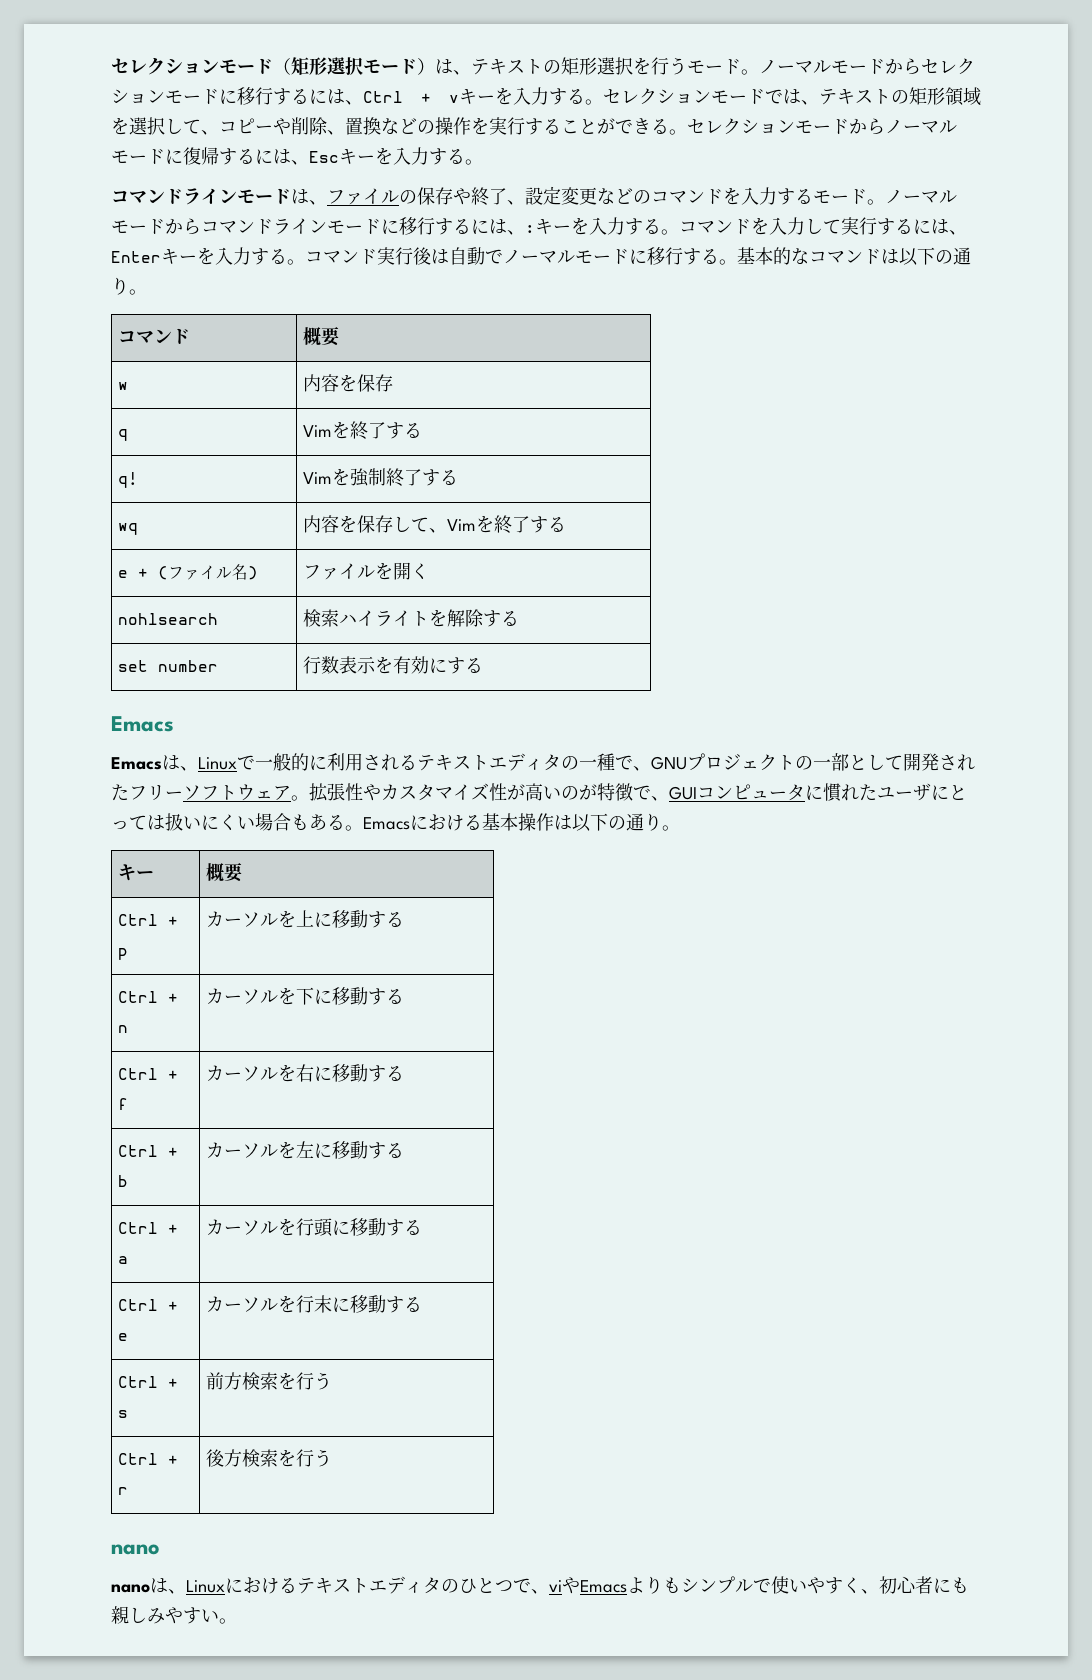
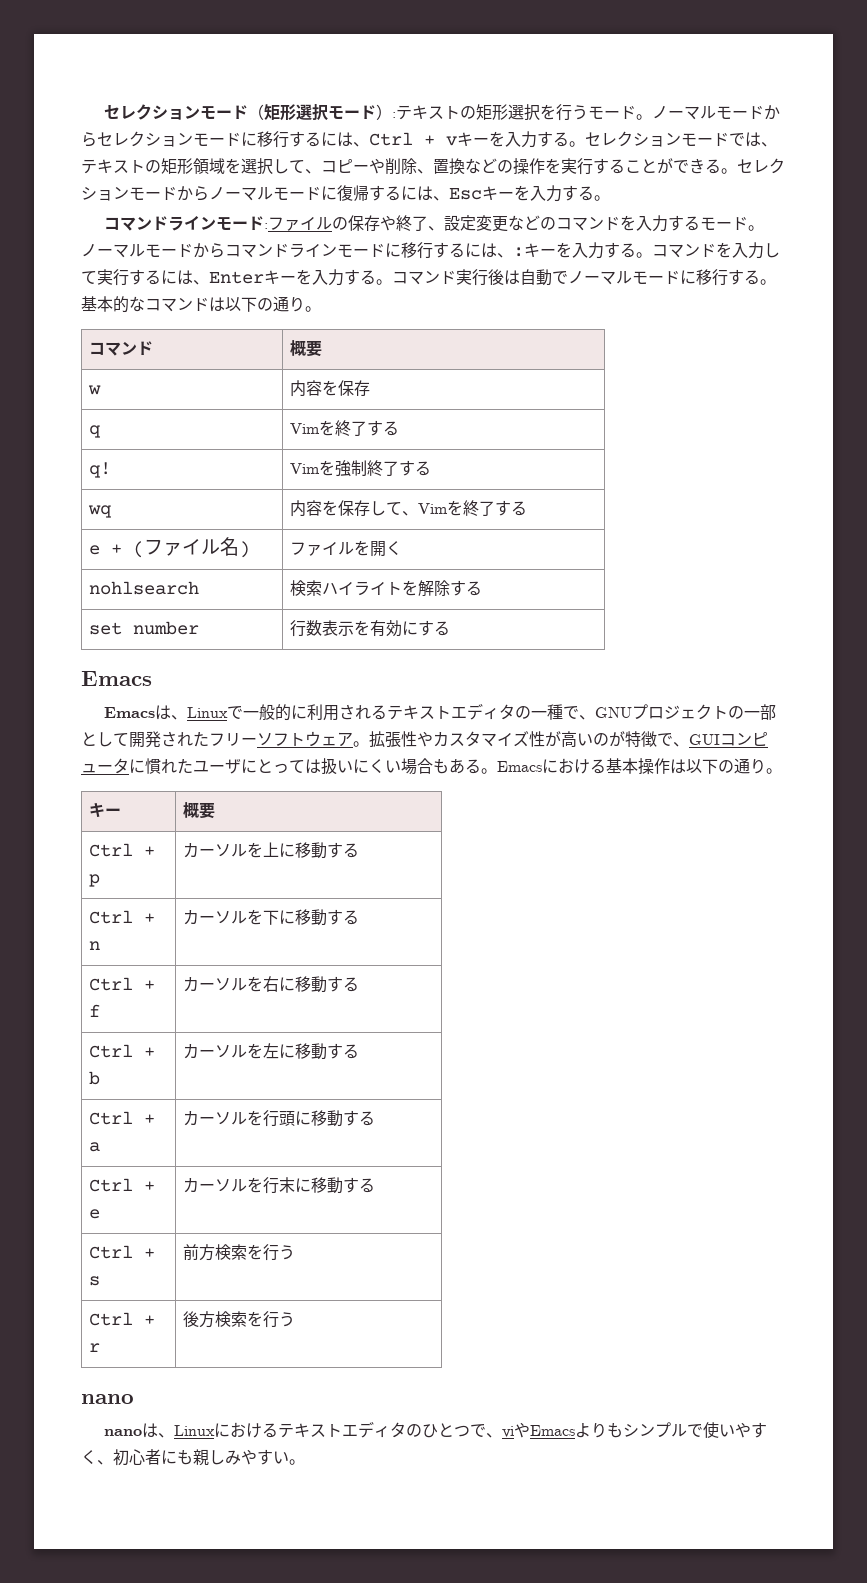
[435,59,471,75] は、 -> [391,112,396,118] :
[291,189,327,205] は、 -> [263,223,268,229] :

